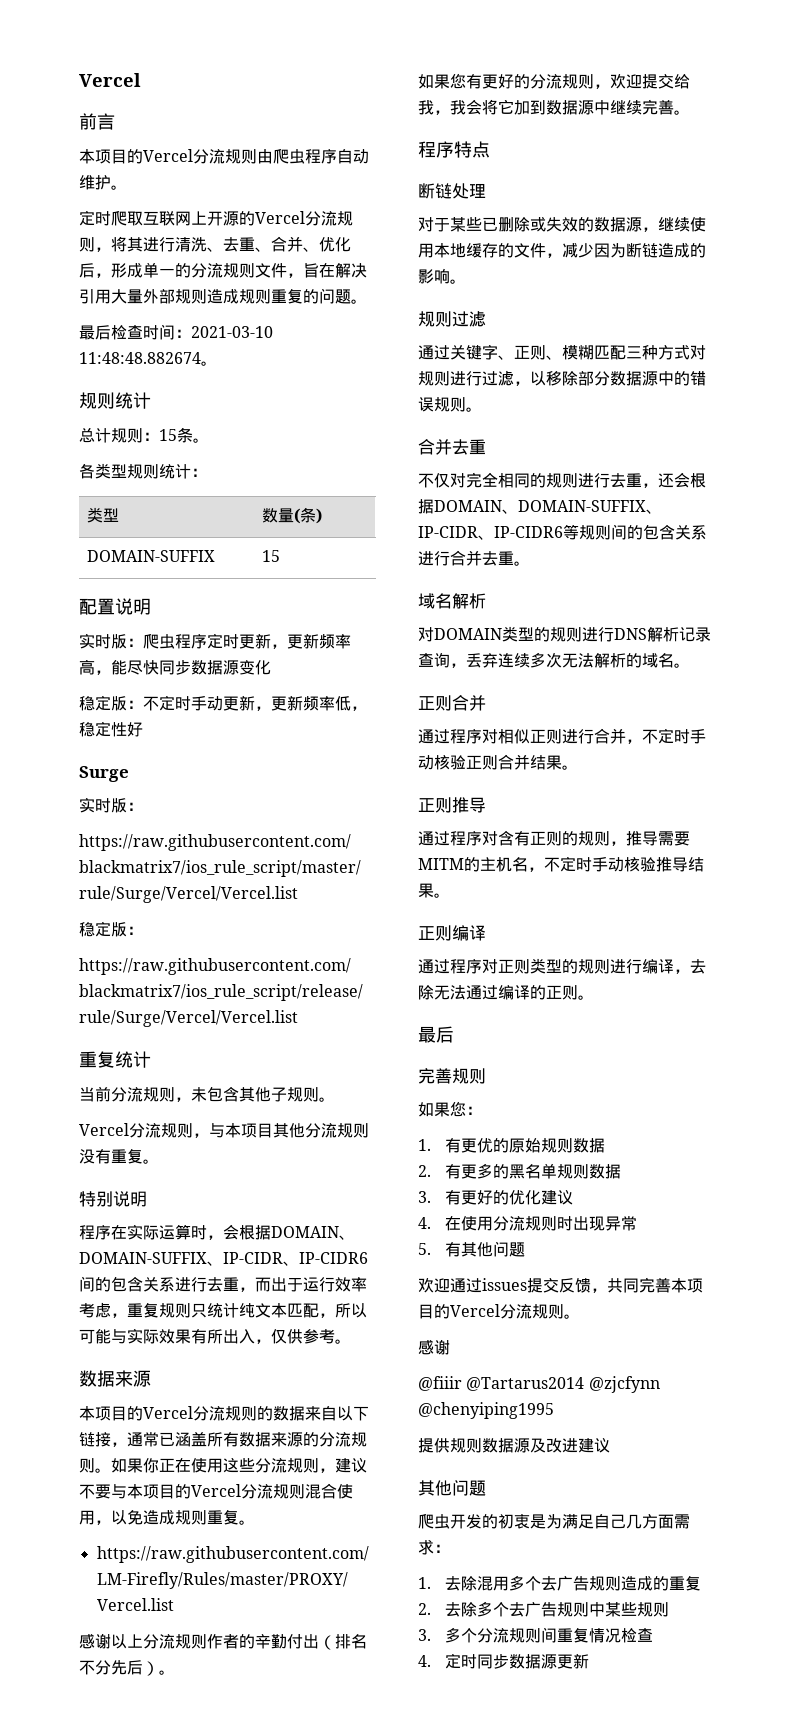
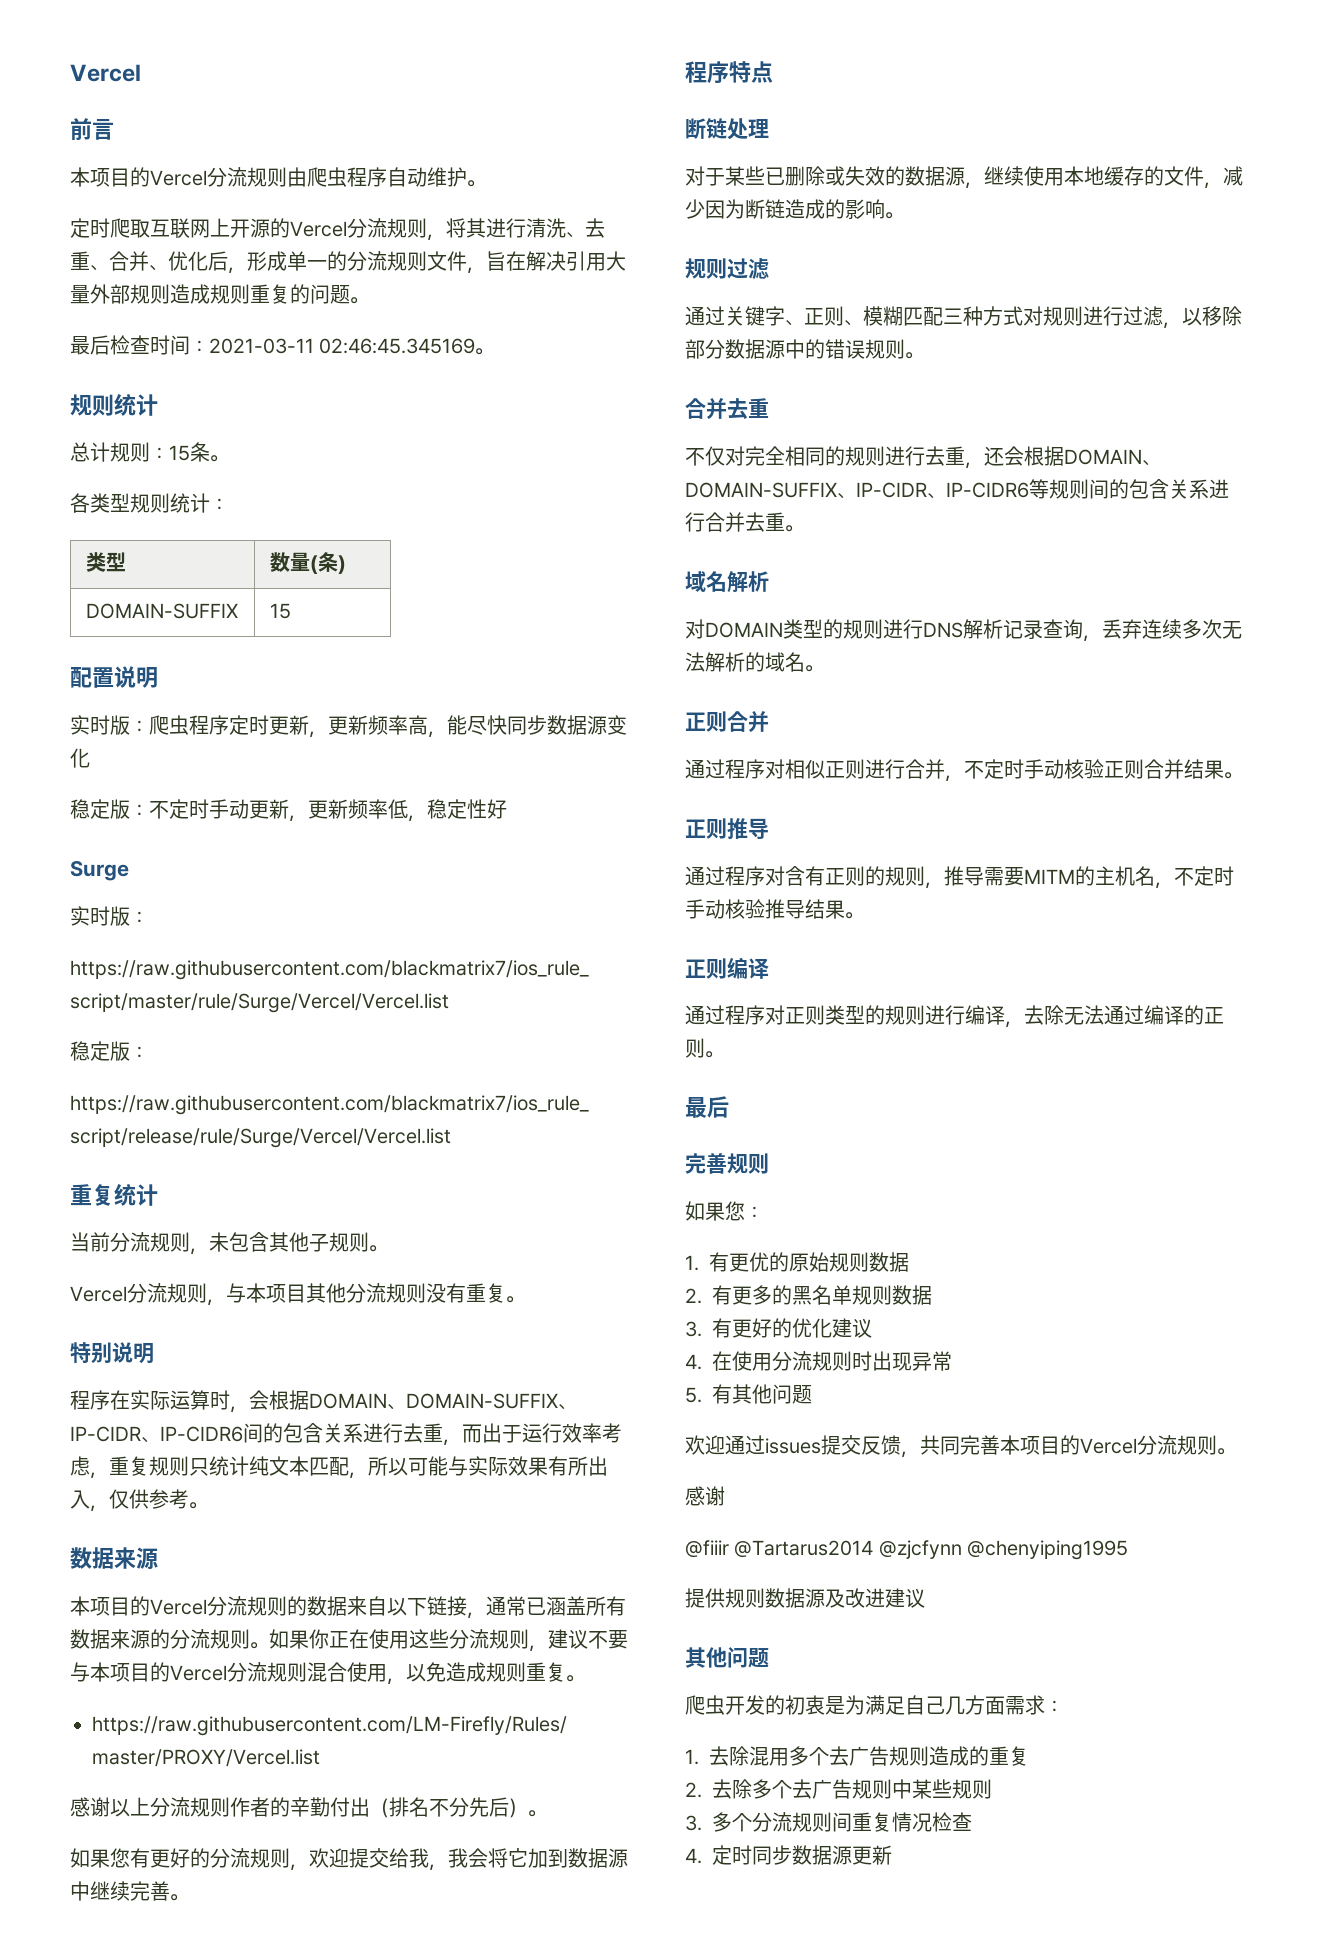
[191,326,273,338] [79,352,201,364] 2021-03-10 11:48:48.882674 -> [209,338,476,354] 2021-03-11 02:46:45.345169

